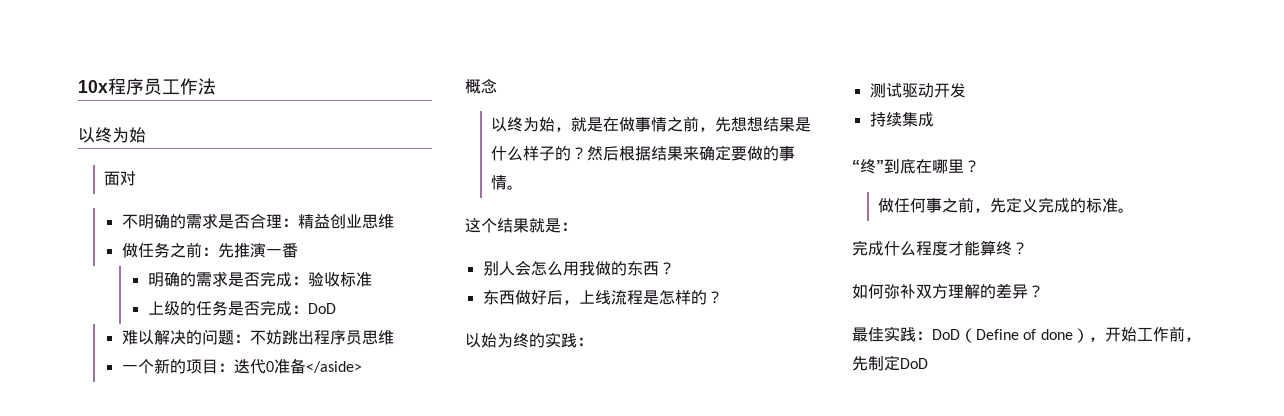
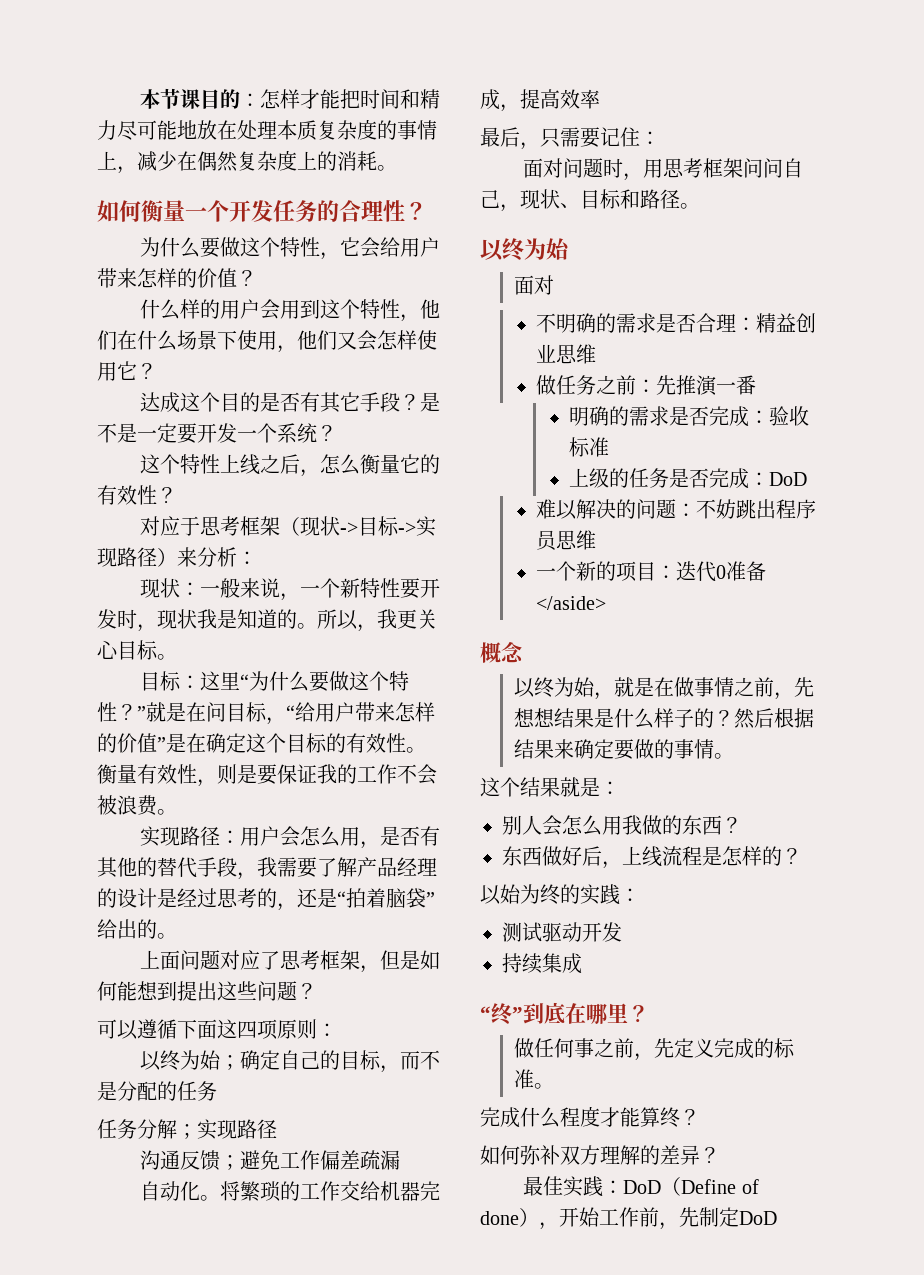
[78,78,216,95] 10x程序员工作法 -> [140,88,441,109] [97,119,437,141] [97,150,397,174] [97,200,427,222] [140,237,441,260] [97,268,257,288] [140,299,441,322] [97,330,437,353] [97,361,157,381] [140,392,441,413] [97,423,337,444] [140,454,441,477] [97,485,177,505] [140,516,437,537] [97,547,257,567] [140,578,441,601] [97,609,437,632] [97,640,177,660] [140,671,410,692] [97,702,435,725] [97,733,426,753] [97,764,437,787] [97,795,177,816] [140,826,441,849] [97,857,437,880] [97,888,435,911] [97,919,177,939] [140,950,441,973] [97,981,317,1001] [97,1019,337,1040] [140,1050,441,1073] [97,1081,217,1101] [97,1119,277,1140] [140,1150,401,1171] [140,1181,441,1202] [480,89,600,112] [480,127,660,150] [523,158,804,181] [480,189,700,212] 本节课目的：怎样才能把时间和精力尽可能地放在处理本质复杂度的事情上，减少在偶然复杂度上的消耗。 // 如何衡量一个开发任务的合理性？ // 为什么要做这个特性，它会给用户带来怎样的价值？ // 什么样的用户会用到这个特性，他们在什么场景下使用，他们又会怎样使用它？ // 达成这个目的是否有其它手段？是不是一定要开发一个系统？ // 这个特性上线之后，怎么衡量它的有效性？ // 对应于思考框架（现状->目标->实现路径）来分析： // 现状：一般来说，一个新特性要开发时，现状我是知道的。所以，我更关心目标。 // 目标：这里“为什么要做这个特性？”就是在问目标，“给用户带来怎样的价值”是在确定这个目标的有效性。衡量有效性，则是要保证我的工作不会被浪费。 // 实现路径：用户会怎么用，是否有其他的替代手段，我需要了解产品经理的设计是经过思考的，还是“拍着脑袋”给出的。 // 上面问题对应了思考框架，但是如何能想到提出这些问题？ // 可以遵循下面这四项原则： // 以终为始；确定自己的目标，而不是分配的任务 // 任务分解；实现路径 // 沟通反馈；避免工作偏差疏漏 // 自动化。将繁琐的工作交给机器完成，提高效率 // 最后，只需要记住： // 面对问题时，用思考框架问问自己，现状、目标和路径。

